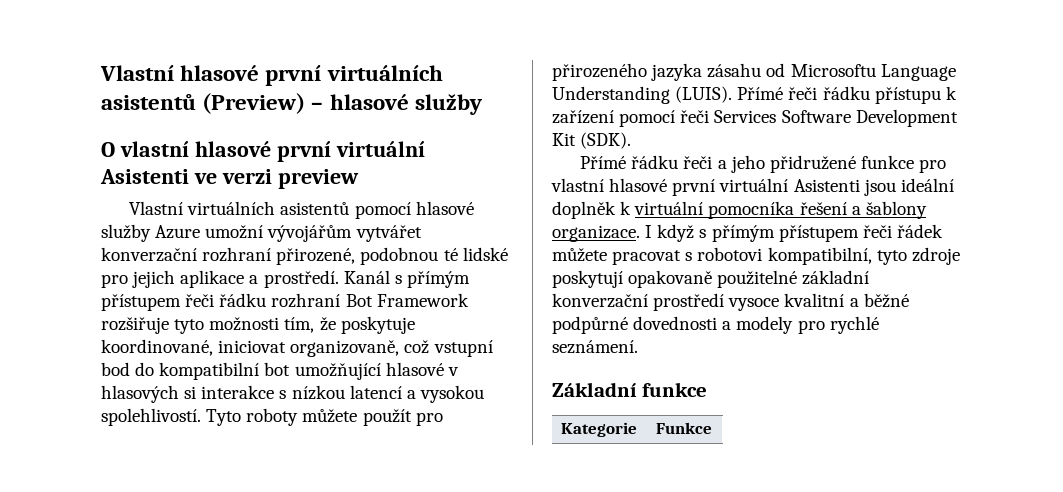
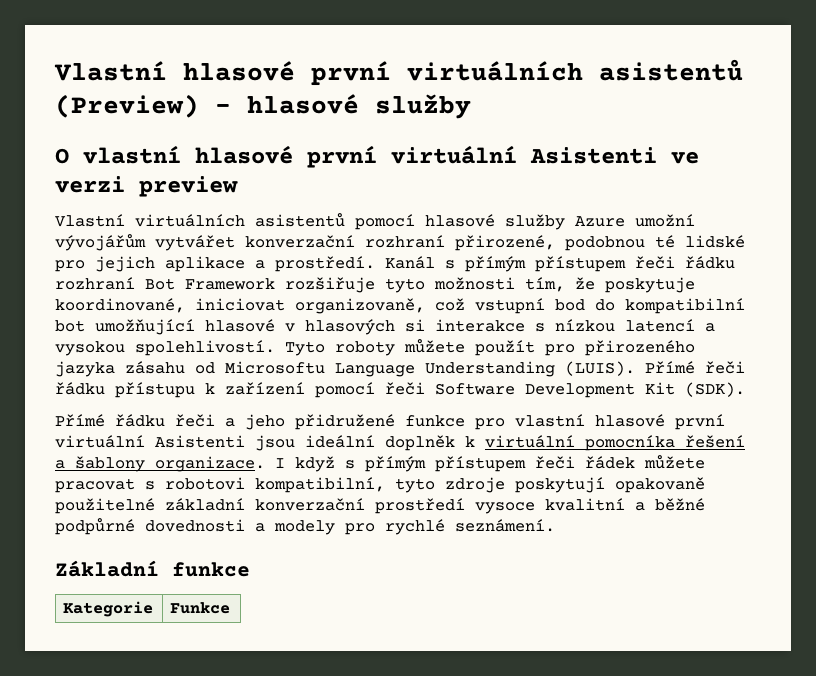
[714,110,777,123] Services -> (425, 388) none

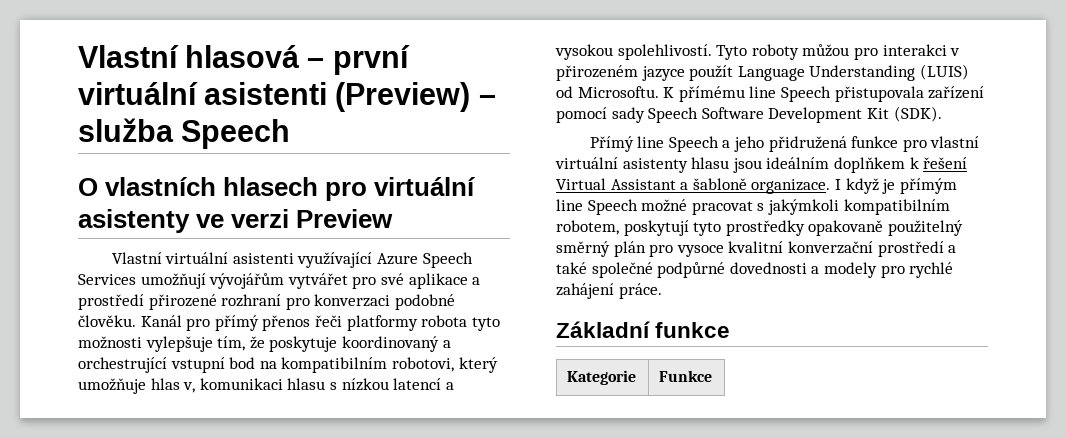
[54,59,743,86] [55,94,471,119] [55,145,657,168] Vlastní hlasové první virtuálních asistentů (Preview) – hlasové služby // O vlastní hlasové první virtuální Asistenti -> [78,45,410,75] [78,82,496,112] [78,118,291,149] [78,177,476,201] [78,209,190,233] Vlastní hlasová – první virtuální asistenti (Preview) – služba Speech // O vlastních hlasech pro virtuální asistenty
[139,176,238,197] [55,213,695,230] [55,234,745,251] [55,256,735,272] [55,277,375,293] preview // Vlastní virtuálních asistentů pomocí hlasové služby Azure umožní vývojářům vytvářet konverzační rozhraní přirozené, podobnou té lidské pro jejich aplikace a prostředí. Kanál s přímým přístupem řeči řádku rozhraní Bot Framework rozšiřuje -> [296,209,394,228] [111,252,473,268] [78,273,481,289] [78,294,455,310] [78,315,468,331] Preview // Vlastní virtuální asistenti využívající Azure Speech Services umožňují vývojářům vytvářet pro své aplikace a prostředí přirozené rozhraní pro konverzaci podobné člověku. Kanál pro přímý přenos řeči platformy robota
(515, 283) none -> [145,336,213,352] vylepšuje
[55,298,745,314] [55,319,525,335] koordinované, iniciovat organizovaně, což vstupní bod do kompatibilní bot umožňující hlasové v hlasových si interakce -> [341,336,451,352] [78,357,498,373] [78,378,326,394] koordinovaný a orchestrující vstupní bod na kompatibilním robotovi, který umožňuje hlas v, komunikaci hlasu
[404,339,695,356] [55,361,745,377] [55,382,425,398] můžete použít pro přirozeného jazyka zásahu od Microsoftu Language Understanding (LUIS). Přímé řeči řádku přístupu k zařízení pomocí řeči -> [802,44,961,60] [556,64,969,81] [556,86,985,102] [556,107,699,123] můžou pro interakci v přirozeném jazyce použít Language Understanding (LUIS) od Microsoftu. K přímému line Speech přistupovala zařízení pomocí sady Speech
[55,414,215,427] Přímé řádku řeči -> [589,136,719,152] Přímý line Speech
[295,414,395,430] přidružené -> [768,136,847,152] přidružená
[595,414,725,430] [55,435,745,451] [55,455,705,472] [55,477,705,493] [55,498,705,514] hlasové první virtuální Asistenti jsou ideální doplněk k virtuální pomocníka řešení a šablony organizace. I když s přímým přístupem řeči řádek můžete pracovat s robotovi kompatibilní, tyto zdroje poskytují opakovaně použitelné základní konverzační prostředí vysoce kvalitní a běžné -> [555,157,968,173] [556,178,957,194] [556,199,950,215] [556,220,963,236] [556,241,957,257] [556,262,653,278] virtuální asistenty hlasu jsou ideálním doplňkem k řešení Virtual Assistant a šabloně organizace. I když je přímým line Speech možné pracovat s jakýmkoli kompatibilním robotem, poskytují tyto prostředky opakovaně použitelný směrný plán pro vysoce kvalitní konverzační prostředí a také společné
[455,519,555,532] seznámení. -> [556,283,662,299] zahájení práce.

